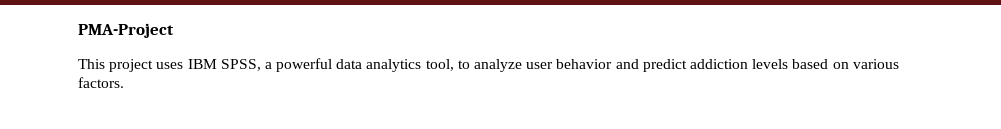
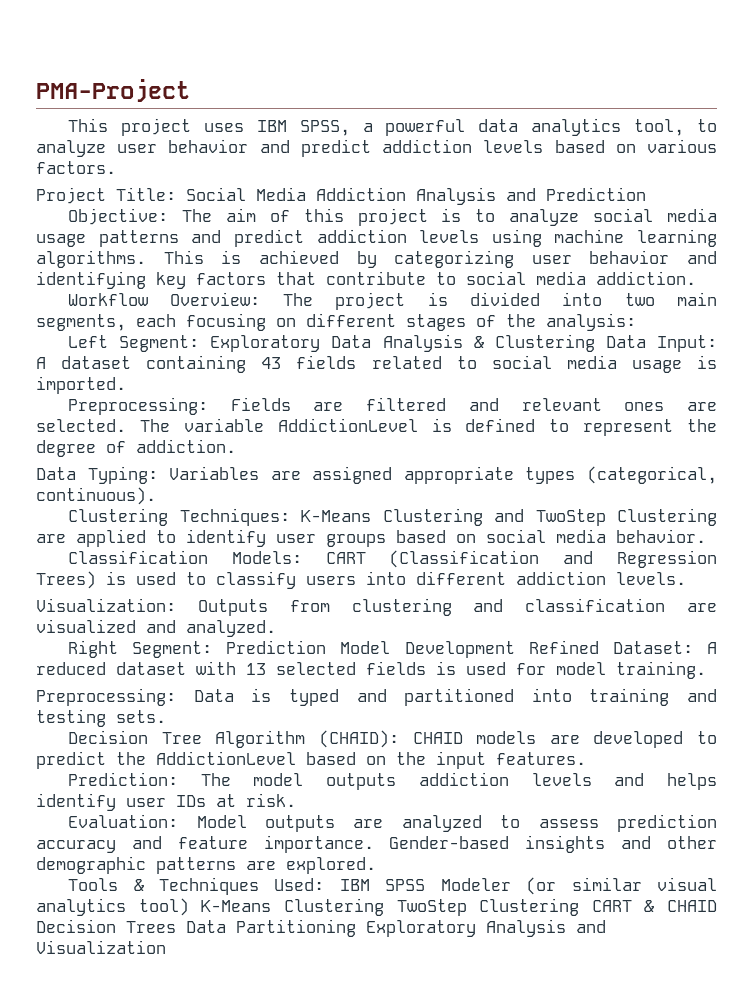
(124, 82) none -> [36,187,646,205] [68,208,717,226] [36,229,717,247] [36,250,717,268] [36,271,696,289] [68,292,717,310] [36,313,636,331] [68,334,717,352] [36,355,718,373] [36,376,126,394] [68,397,717,415] [36,418,717,436] [36,439,236,457] [36,466,717,484] [36,487,156,505] [68,508,718,526] [36,529,706,547] [68,550,717,568] [36,571,686,589] [36,598,717,616] [36,619,276,637] [68,640,717,658] [36,661,706,679] [36,688,717,706] [36,709,166,727] [68,730,717,748] [36,751,586,769] [68,772,717,790] [36,793,296,811] [68,814,717,832] [36,835,717,853] [36,856,376,874] [68,877,718,895] [36,898,717,916] [36,919,606,937] [36,940,166,954] // Project Title: Social Media Addiction Analysis and Prediction // Objective: The aim of this project is to analyze social media usage patterns and predict addiction levels using machine learning algorithms. This is achieved by categorizing user behavior and identifying key factors that contribute to social media addiction. // Workflow Overview: The project is divided into two main segments, each focusing on different stages of the analysis: // Left Segment: Exploratory Data Analysis & Clustering Data Input: A dataset containing 43 fields related to social media usage is imported. // Preprocessing: Fields are filtered and relevant ones are selected. The variable AddictionLevel is defined to represent the degree of addiction. // Data Typing: Variables are assigned appropriate types (categorical, continuous). // Clustering Techniques: K-Means Clustering and TwoStep Clustering are applied to identify user groups based on social media behavior. // Classification Models: CART (Classification and Regression Trees) is used to classify users into different addiction levels. // Visualization: Outputs from clustering and classification are visualized and analyzed. // Right Segment: Prediction Model Development Refined Dataset: A reduced dataset with 13 selected fields is used for model training. // Preprocessing: Data is typed and partitioned into training and testing sets. // Decision Tree Algorithm (CHAID): CHAID models are developed to predict the AddictionLevel based on the input features. // Prediction: The model outputs addiction levels and helps identify user IDs at risk. // Evaluation: Model outputs are analyzed to assess prediction accuracy and feature importance. Gender-based insights and other demographic patterns are explored. // Tools & Techniques Used: IBM SPSS Modeler (or similar visual analytics tool) K-Means Clustering TwoStep Clustering CART & CHAID Decision Trees Data Partitioning Exploratory Analysis and Visualization

